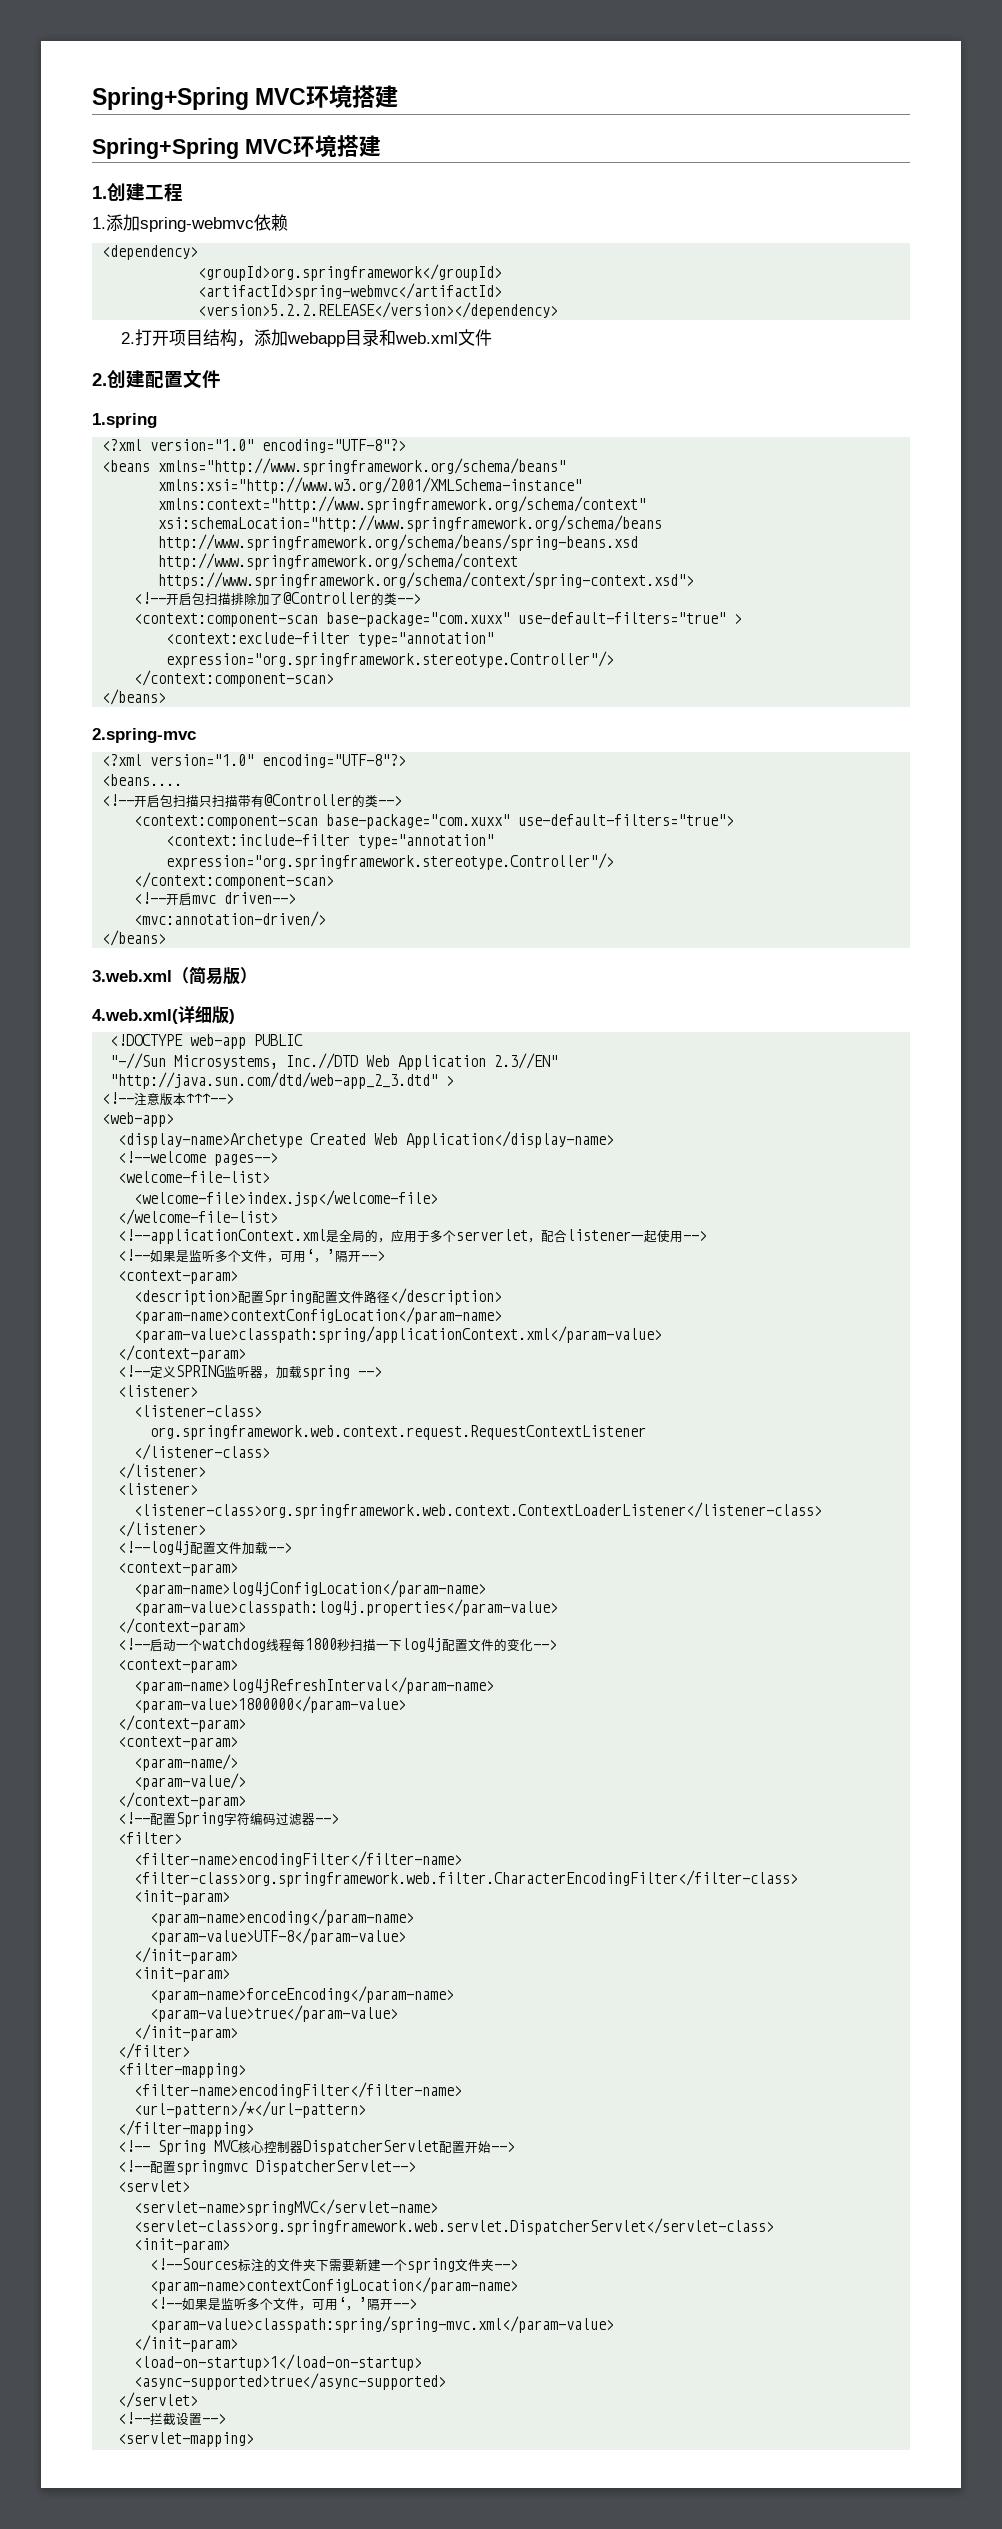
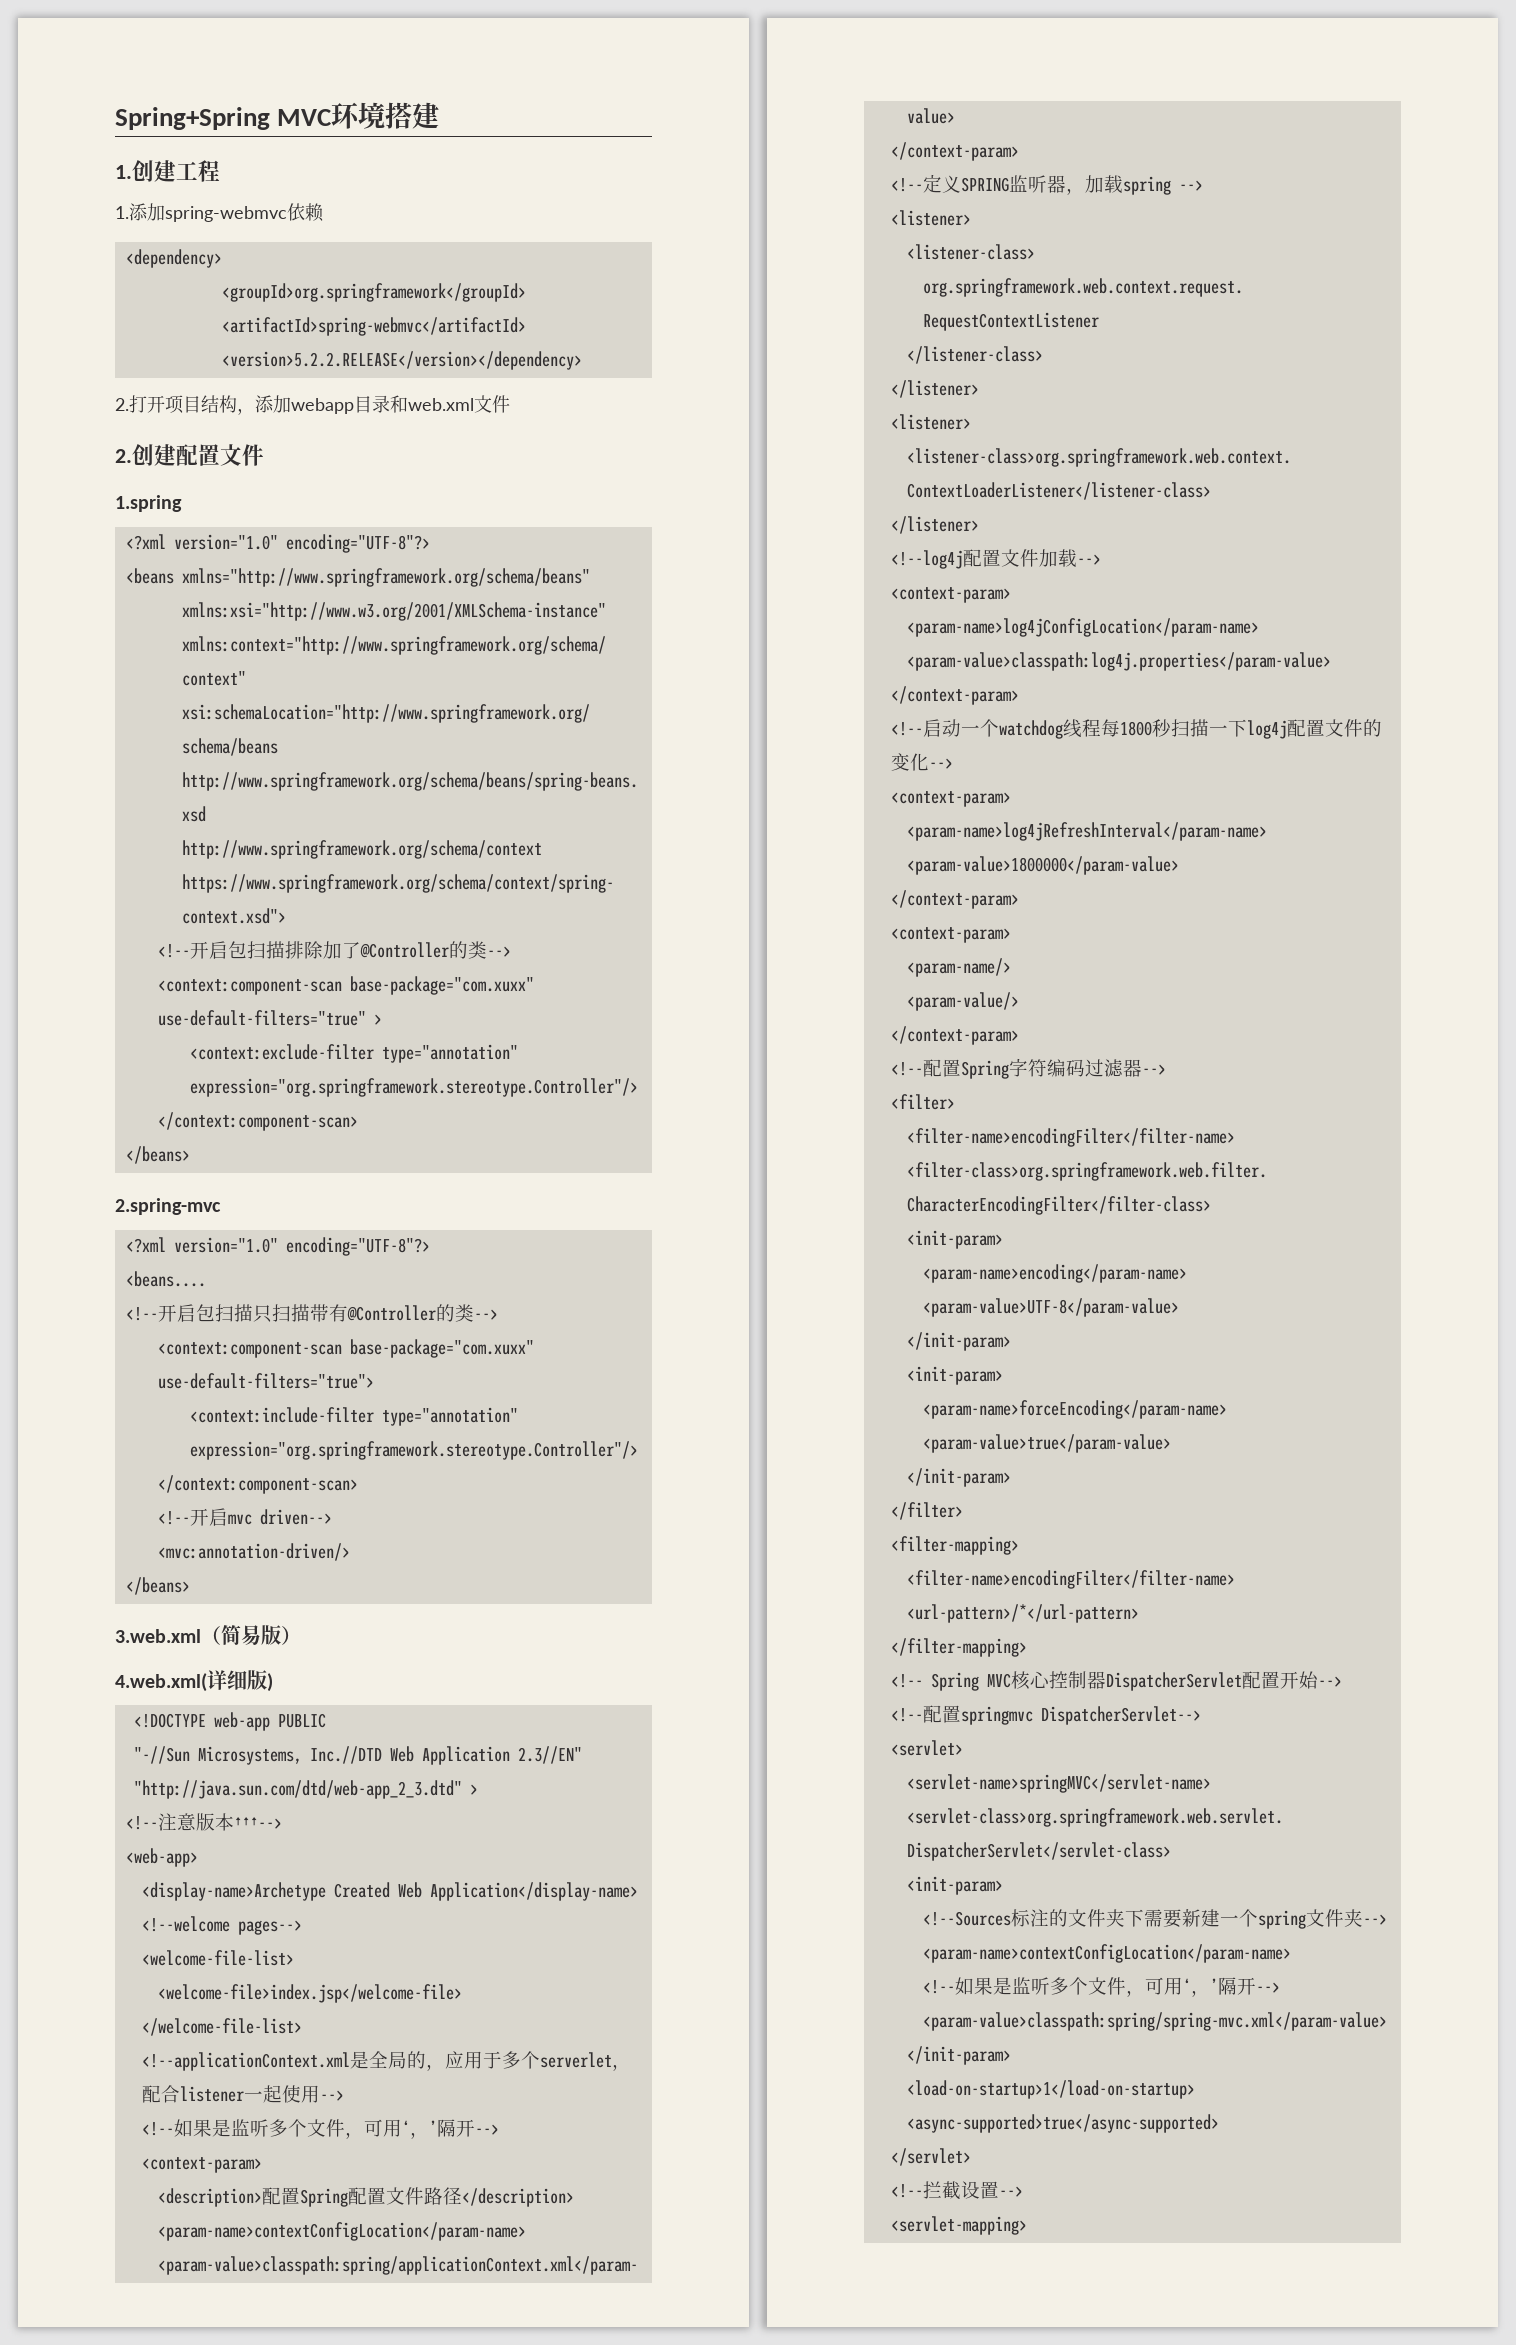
[92,85,399,110] [92,135,381,159] Spring+Spring MVC环境搭建 // Spring+Spring MVC环境搭建 -> [115,102,440,130] Spring+Spring MVC环境搭建

